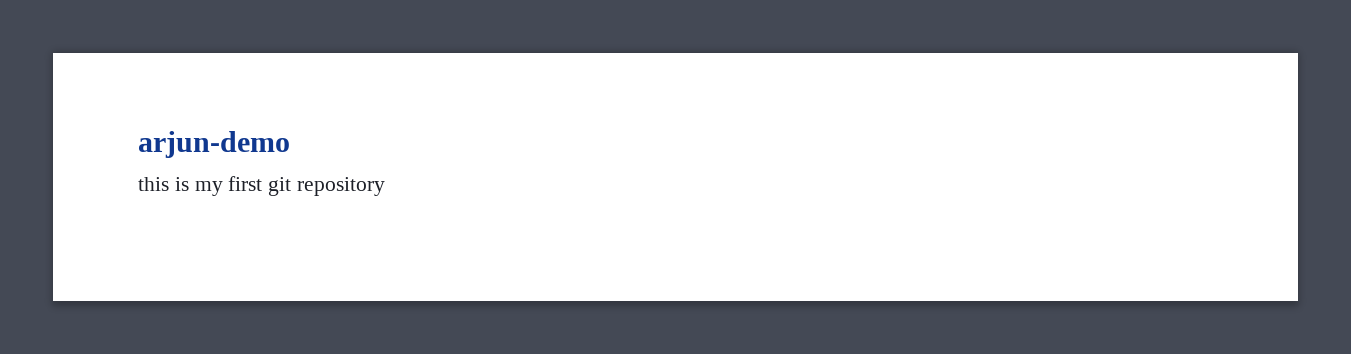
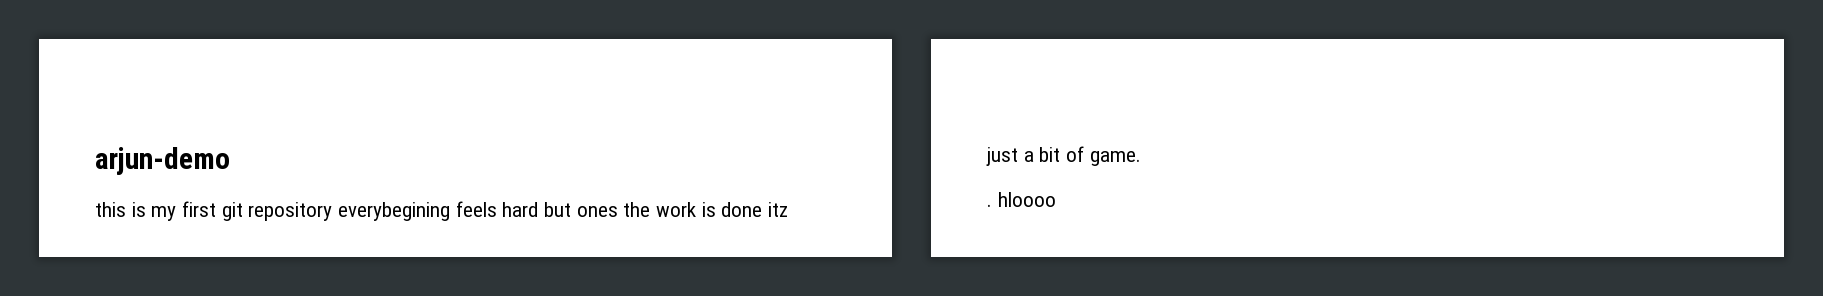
(386, 186) none -> [338,201,789,221] [986,146,1141,166] [987,192,1056,207] everybegining feels hard but ones the work is done itz just a bit of game. // . hloooo

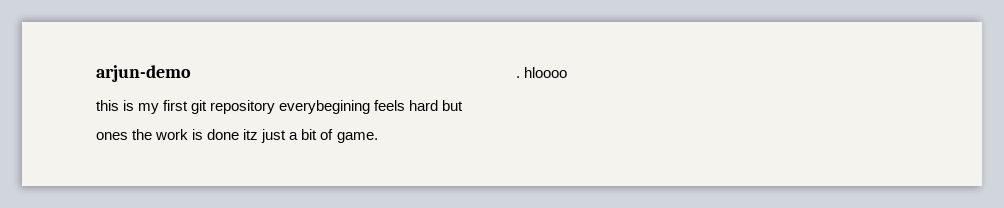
(572, 209) none -> (464, 105) //

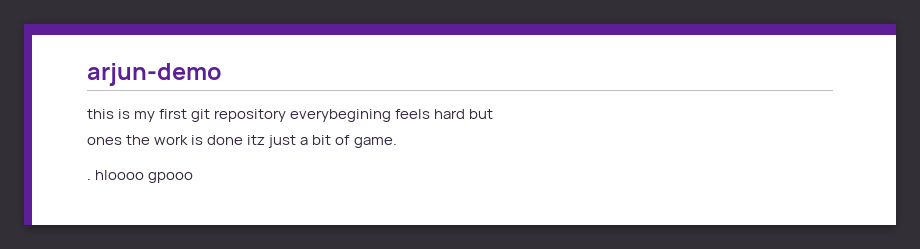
(568, 72) none -> [148,172,194,183] gpooo

